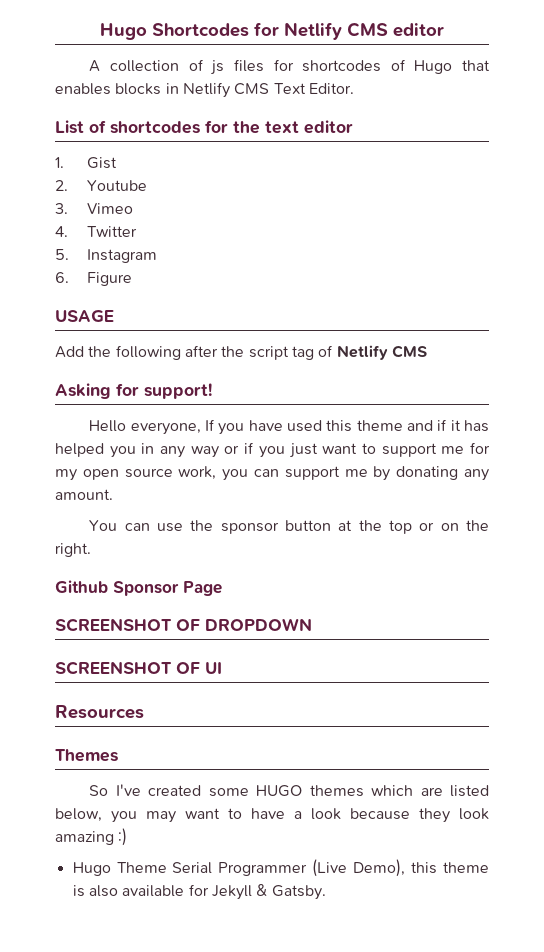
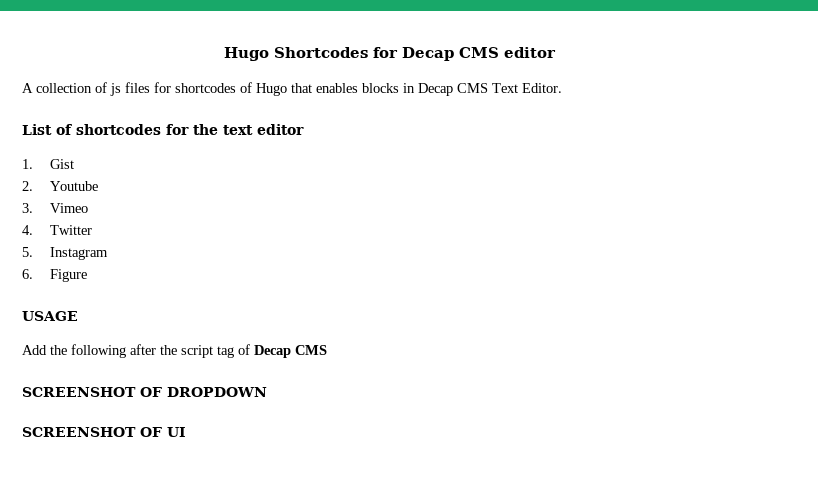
[284,22,342,40] Netlify -> [402,47,454,61] Decap
[182,82,230,98] Netlify -> [418,83,453,96] Decap
[336,345,427,360] [55,383,212,399] [89,419,489,435] [55,442,490,458] [55,466,490,481] [55,489,113,500] [89,520,489,534] [55,543,91,557] [55,580,222,596] Netlify CMS // Asking for support! // Hello everyone, If you have used this theme and if it has helped you in any way or if you just want to support me for my open source work, you can support me by donating any amount. // You can use the sponsor button at the top or on the right. // Github Sponsor Page -> [254,345,327,358] Decap CMS
[55,705,144,719] [55,749,118,762] [89,784,489,797] [55,808,489,823] [55,828,128,846] [72,859,489,877] [72,884,326,900] // Resources // Themes // So I've created some HUGO themes which are listed below, you may want to have a look because they look amazing :) // Hugo Theme Serial Programmer (Live Demo), this theme is also available for Jekyll & Gatsby. -> (186, 432) none

